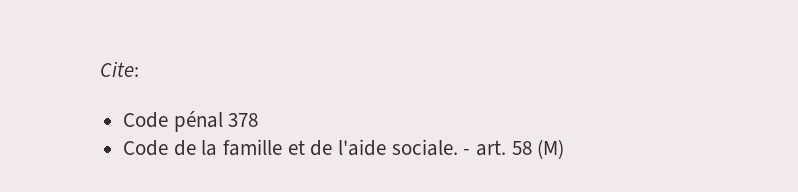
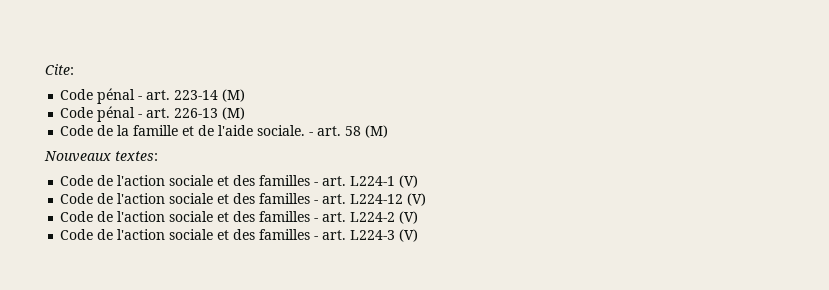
[228,113,259,127] 378 -> [138,89,246,102] [60,106,246,122] - art. 223-14 (M) // Code pénal - art. 226-13 (M)
(565, 149) none -> [44,151,158,162] [60,175,419,188] [60,193,427,206] [60,211,419,224] [60,229,419,242] // Nouveaux textes: // Code de l'action sociale et des familles - art. L224-1 (V) // Code de l'action sociale et des familles - art. L224-12 (V) // Code de l'action sociale et des familles - art. L224-2 (V) // Code de l'action sociale et des familles - art. L224-3 (V)

